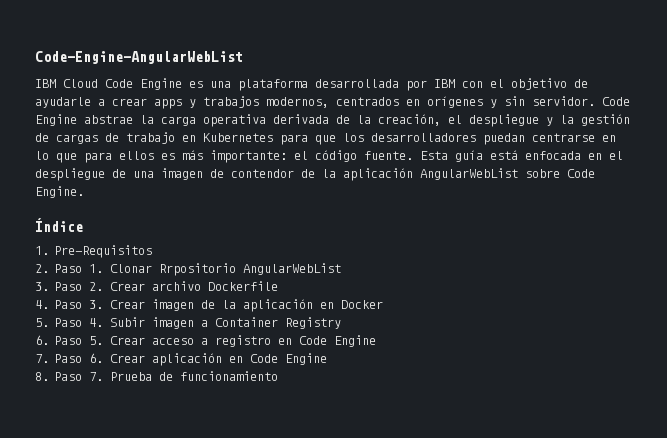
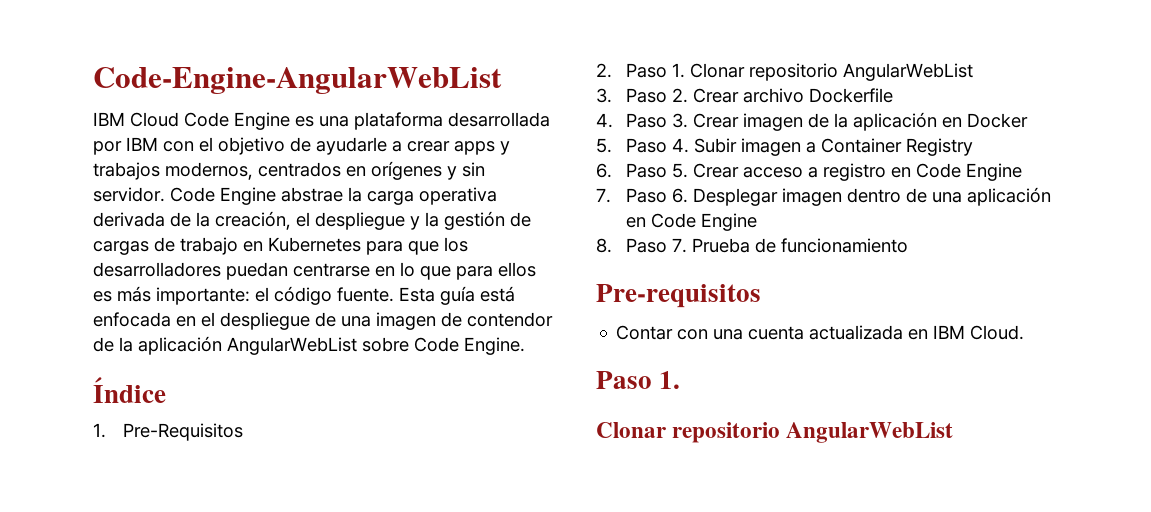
[159,263,237,276] Rrpositorio -> [748,63,838,81] repositorio
[110,354,146,363] Crear -> [692,188,962,206] Desplegar imagen dentro de una
(279, 376) none -> [596,284,761,308] [616,325,1025,340] [596,371,681,389] [596,422,954,443] // Pre-requisitos // Contar con una cuenta actualizada en IBM Cloud. // Paso 1. // Clonar repositorio AngularWebList

